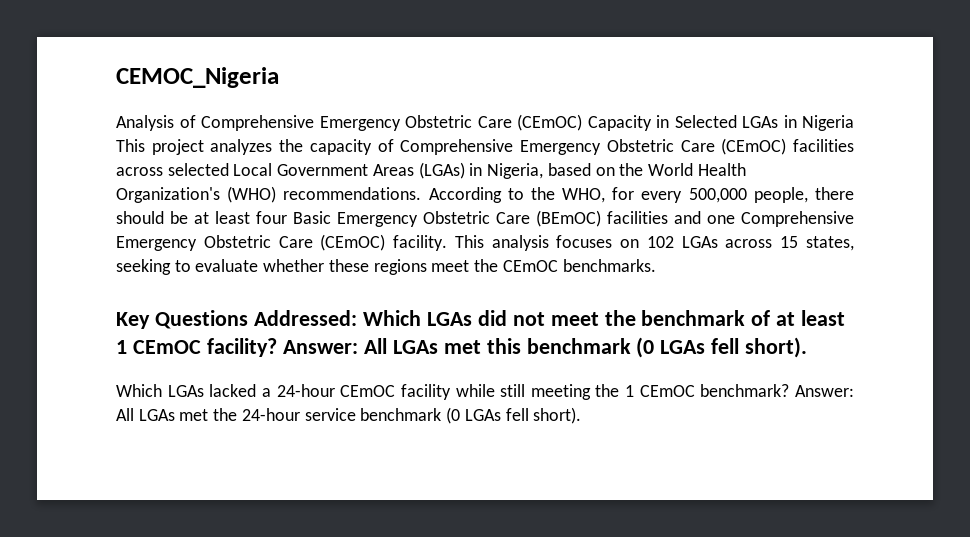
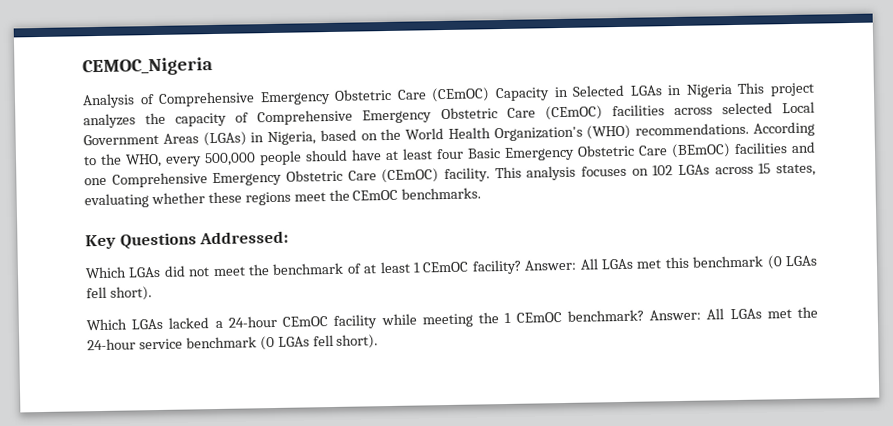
[612,187,635,200] for -> (162, 160) none
[753,187,854,203] [116,211,188,224] people, there should be -> [259,149,382,166] people should have
[116,259,259,275] seeking to evaluate -> [84,193,149,209] evaluating
(357, 318) none -> (290, 237) //
[500,384,526,397] still -> (417, 319) none

